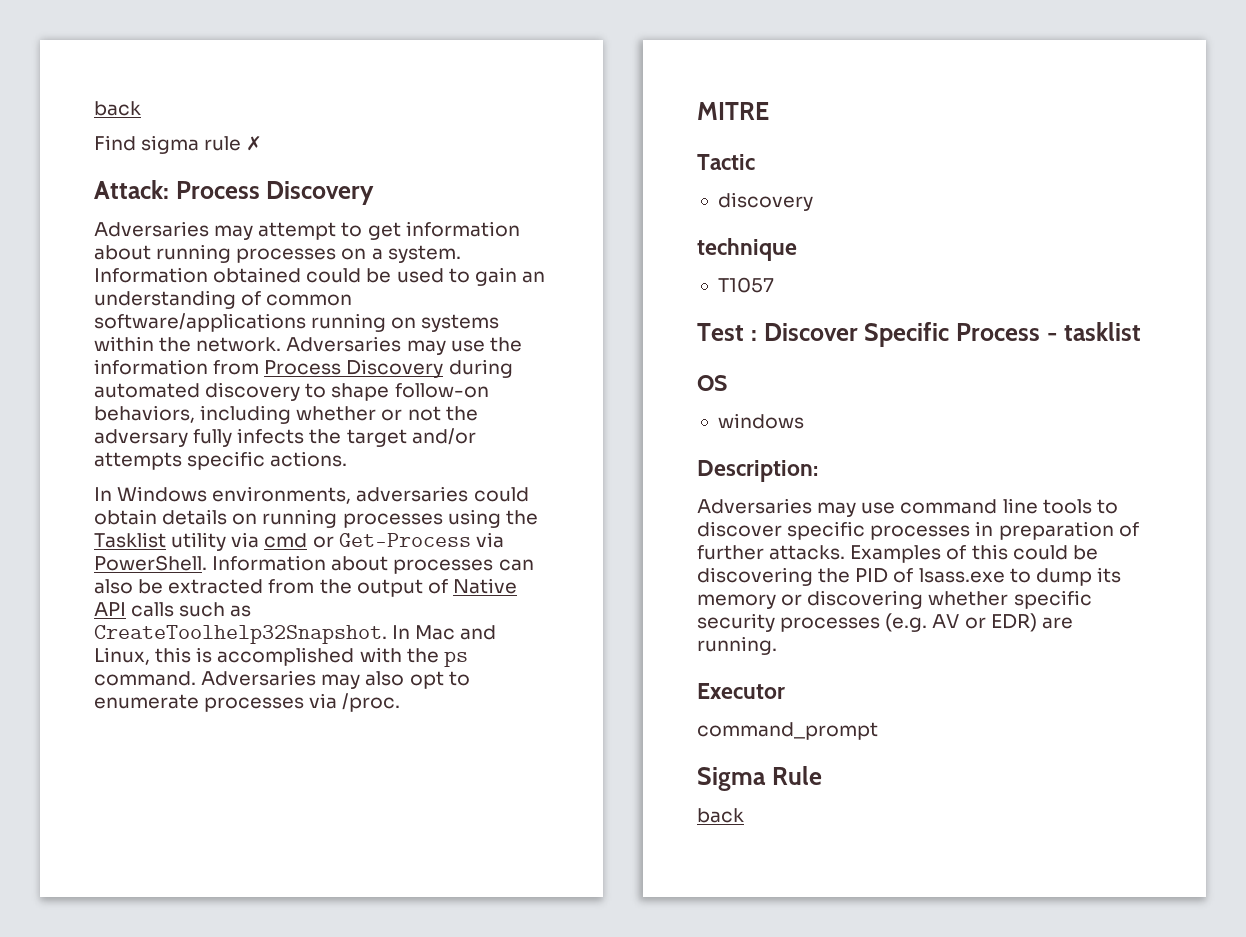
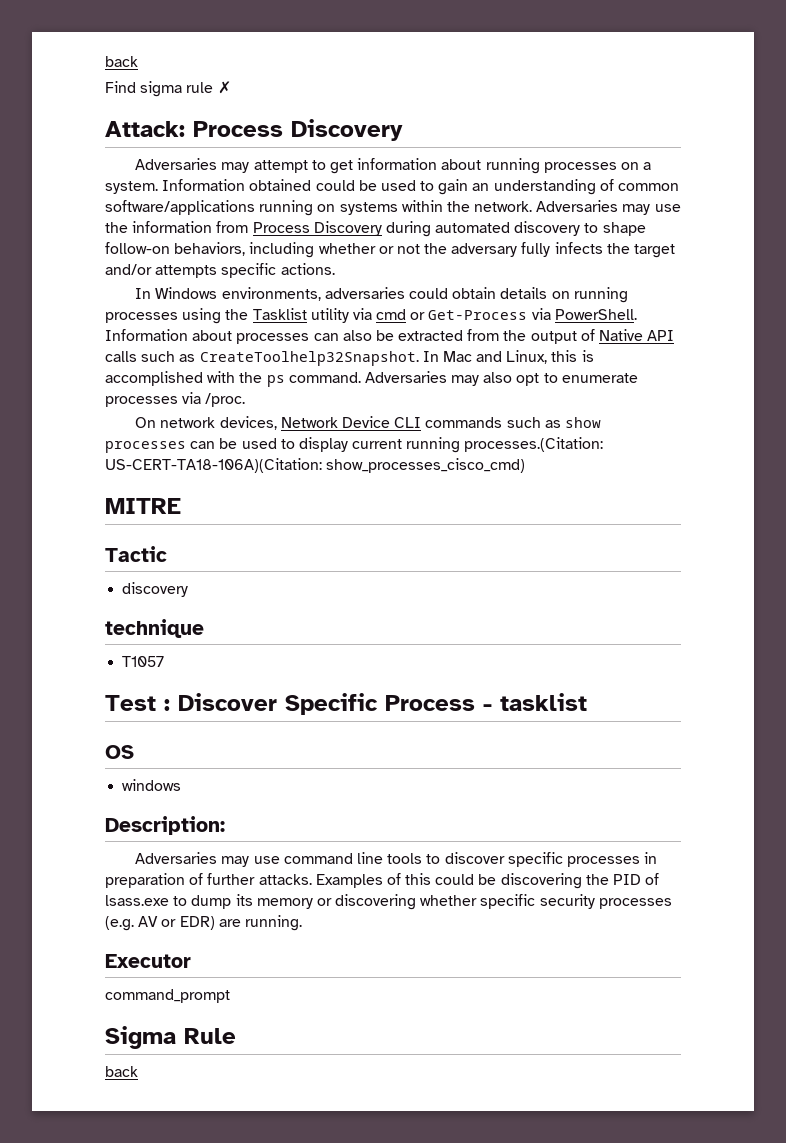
(401, 702) none -> [135,416,601,430] [105,437,604,453] [105,458,526,473] // On network devices, Network Device CLI commands such as show processes can be used to display current running processes.(Citation: US-CERT-TA18-106A)(Citation: show_processes_cisco_cmd)

